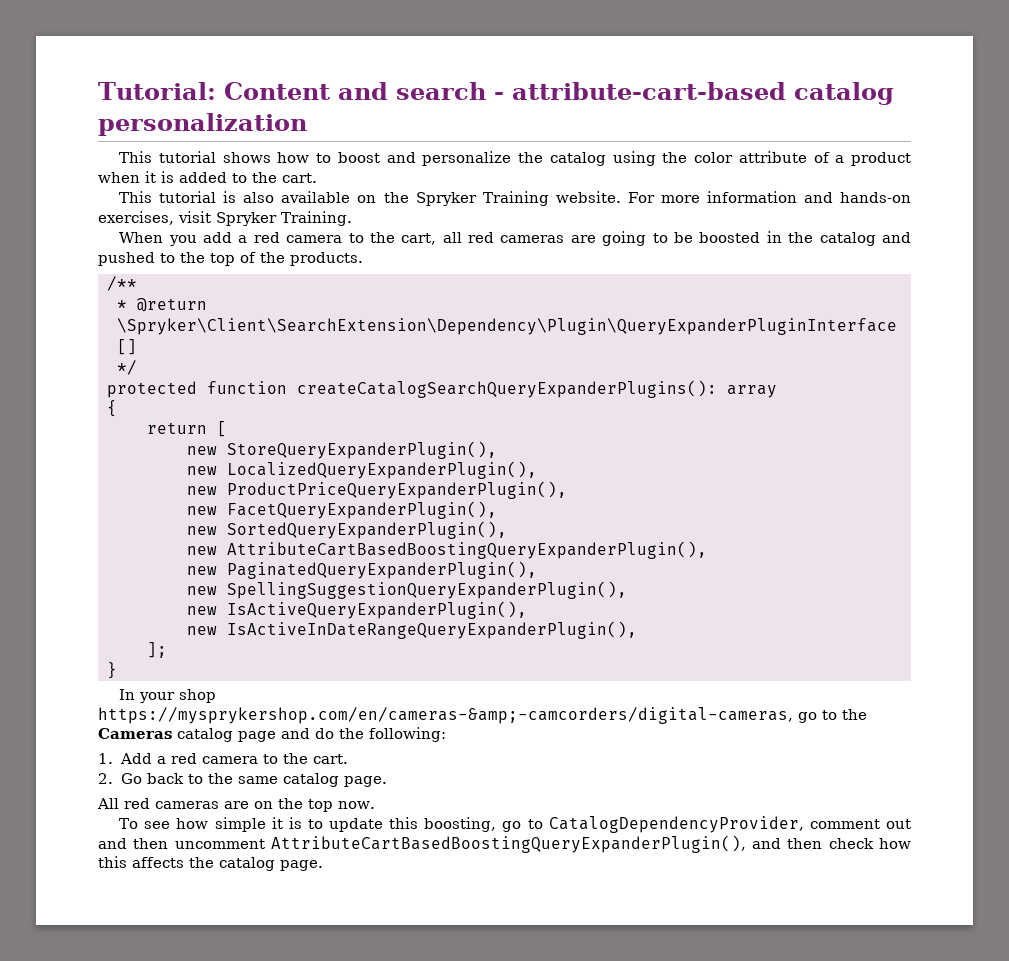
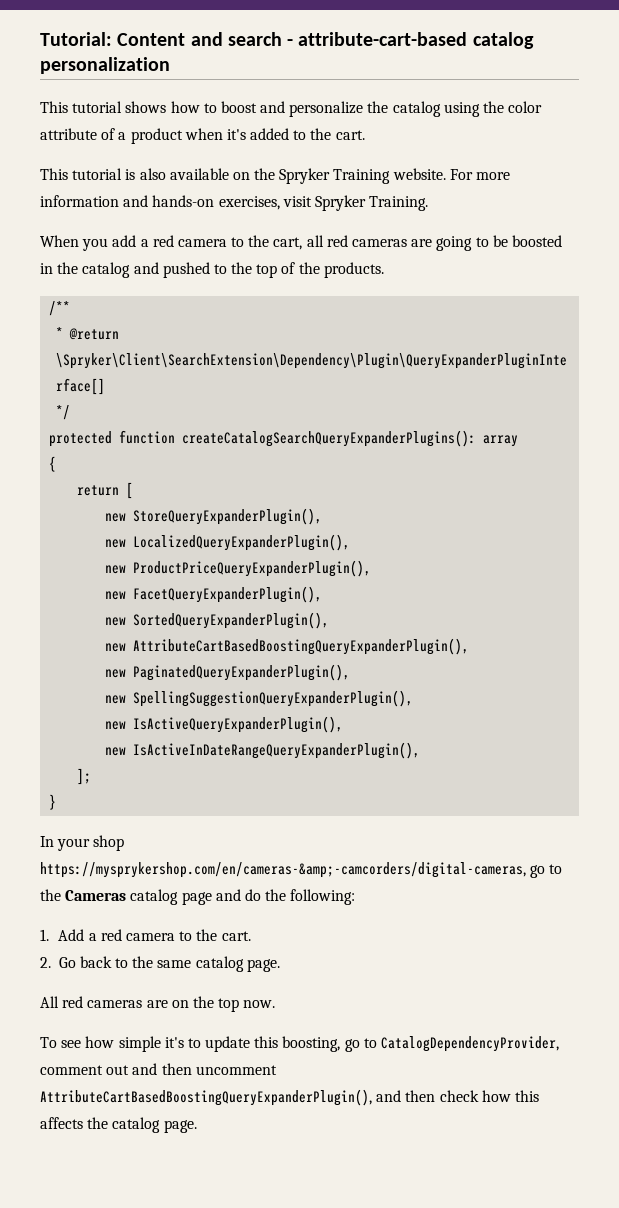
[145,171,174,183] it is -> [226,129,246,140] it's
[271,817,302,829] it is -> [164,1037,184,1048] it's

